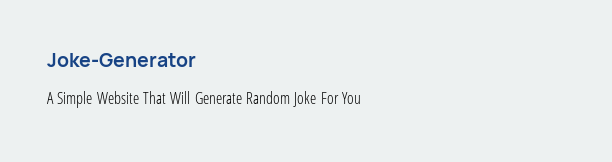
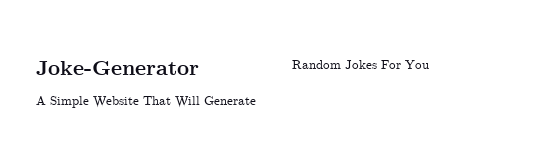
[293,91,317,107] Joke -> [345,60,377,69] Jokes

